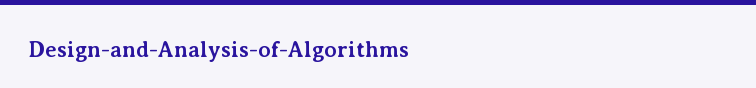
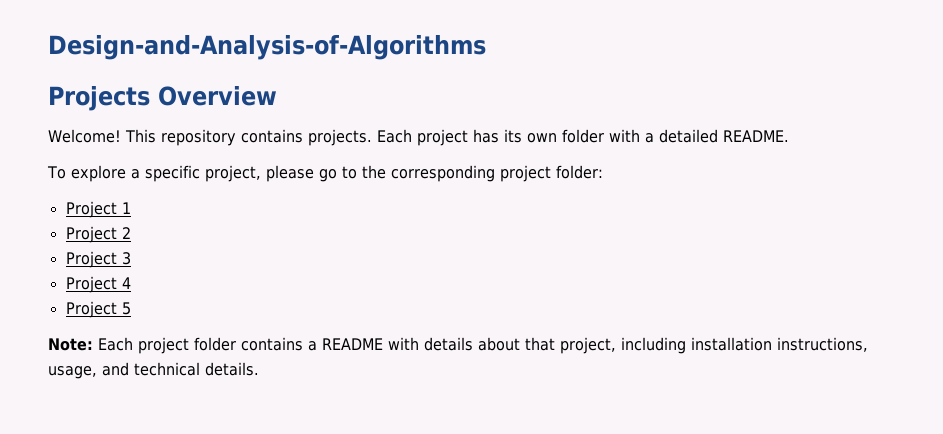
(409, 51) none -> [48,86,277,111] [48,129,789,146] [47,165,603,182] [65,201,131,218] [65,226,131,243] [65,251,131,268] [65,276,131,293] [65,301,131,318] [48,337,868,354] [48,362,259,379] // Projects Overview // Welcome! This repository contains projects. Each project has its own folder with a detailed README. // To explore a specific project, please go to the corresponding project folder: // Project 1 // Project 2 // Project 3 // Project 4 // Project 5 // Note: Each project folder contains a README with details about that project, including installation instructions, usage, and technical details.

